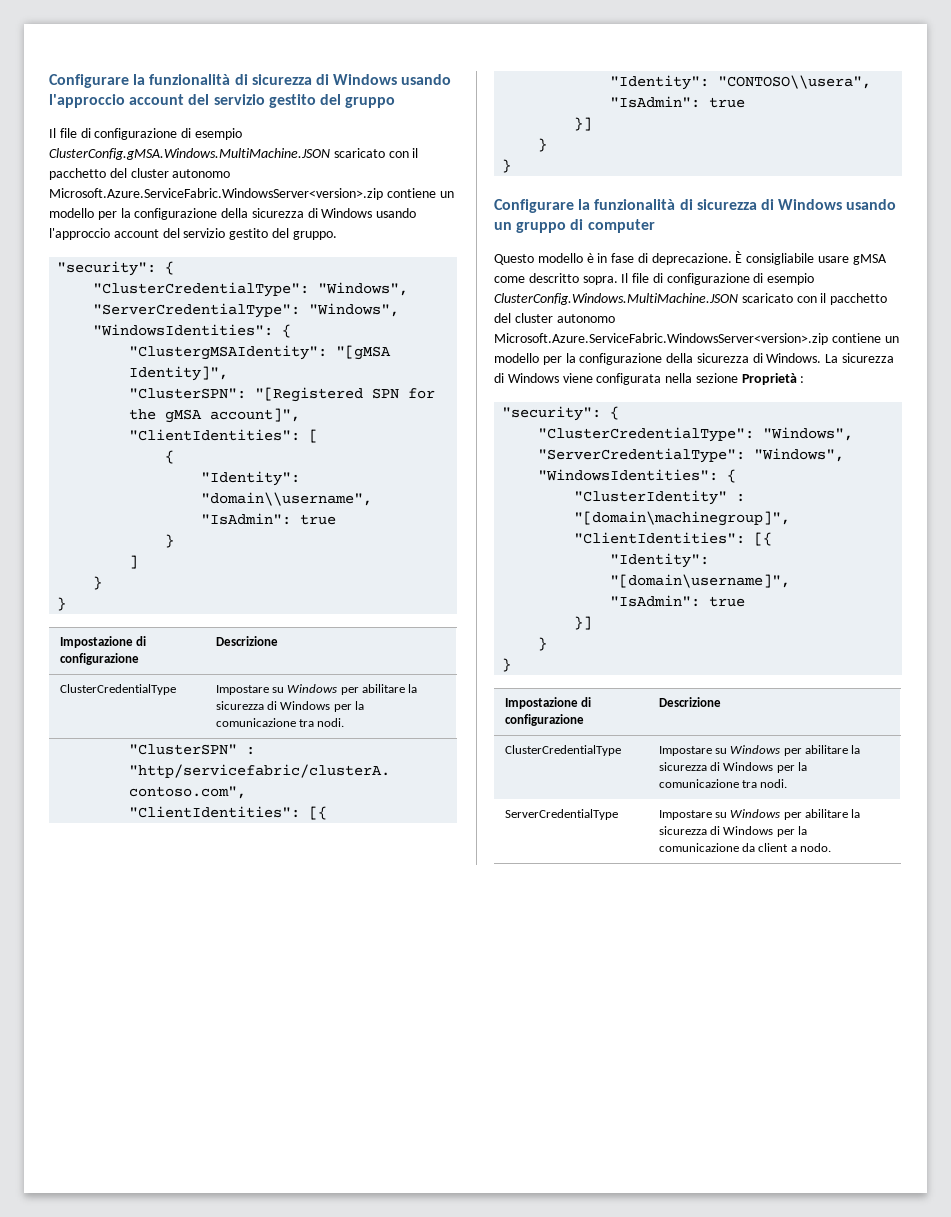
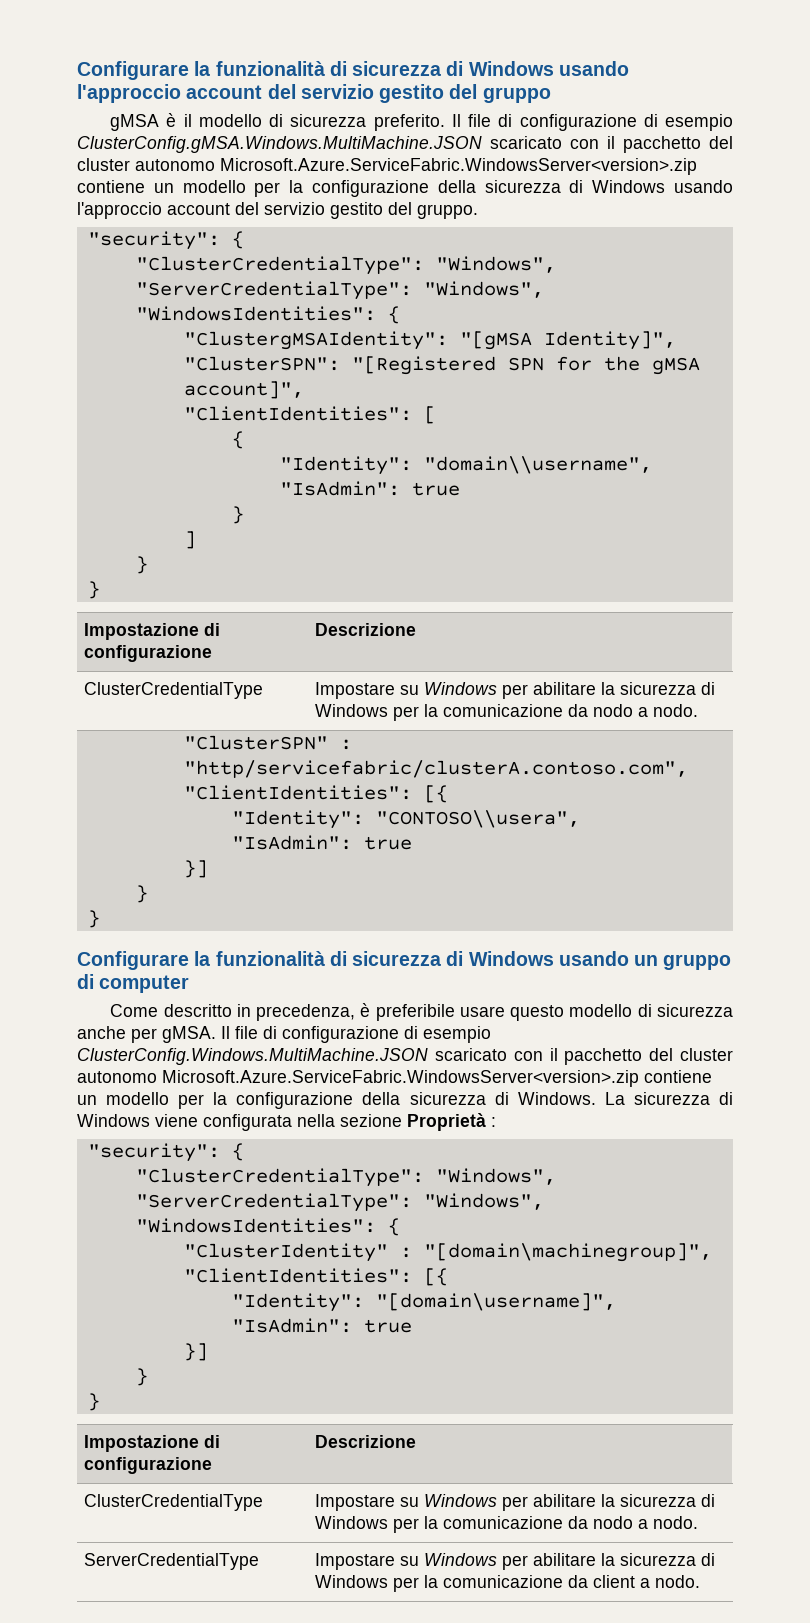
(396, 102) none -> [110,113,445,131] gMSA è il modello di sicurezza preferito.
[298,718,345,727] tra nodi. -> [568,704,699,717] da nodo a nodo.
[494,251,887,265] [494,273,618,285] Questo modello è in fase di deprecazione. È consigliabile usare gMSA come descritto sopra. -> [110,1003,734,1021] [77,1026,216,1043] Come descritto in precedenza, è preferibile usare questo modello di sicurezza anche per gMSA.
[741,779,788,788] tra nodi. -> [568,1516,699,1529] da nodo a nodo.

